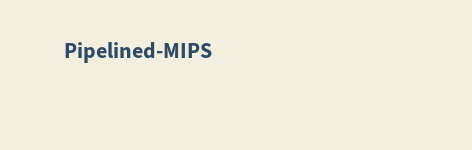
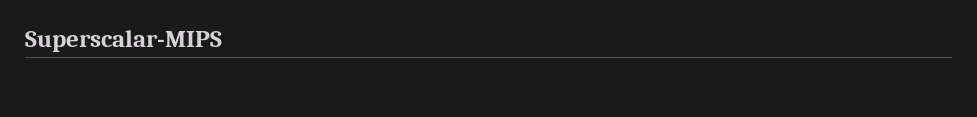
[64,42,212,63] Pipelined-MIPS -> [25,30,222,52] Superscalar-MIPS

